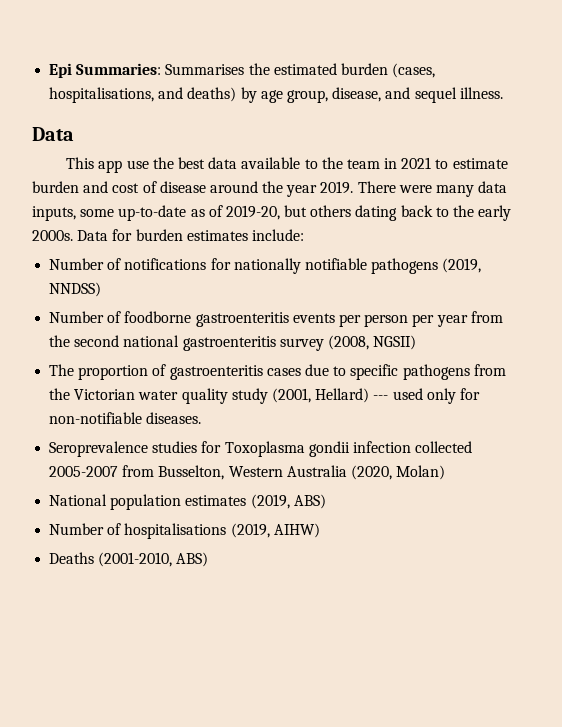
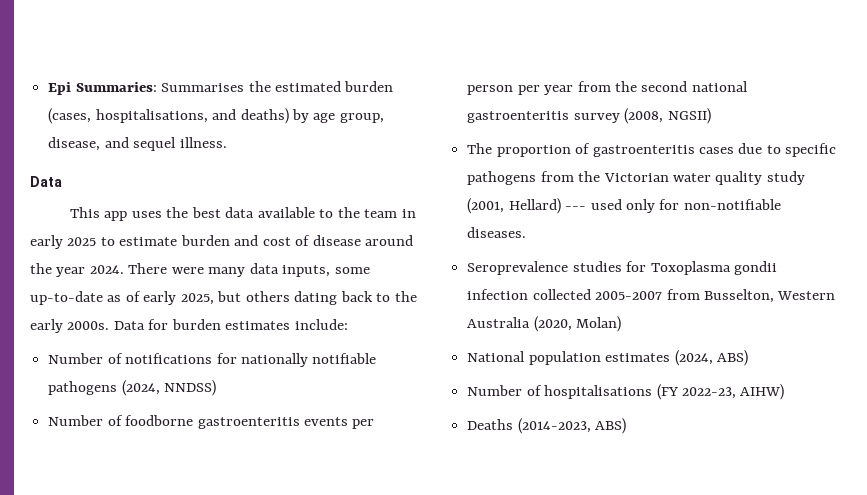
[126,160,149,169] use -> [131,211,162,218] uses
[401,157,432,169] 2021 -> [30,235,97,249] early 2025
[320,181,354,194] 2019. -> [89,265,124,274] 2024.
[225,205,280,220] 2019-20, -> [143,291,214,305] early 2025,
[442,258,482,273] (2019, -> [121,380,160,396] (2024,
[250,494,290,509] (2019, -> [674,350,713,366] (2024,
[230,523,270,538] (2019, -> [656,384,736,400] (FY 2022-23,
[98,552,173,567] (2001-2010, -> [517,418,591,434] (2014-2023,

